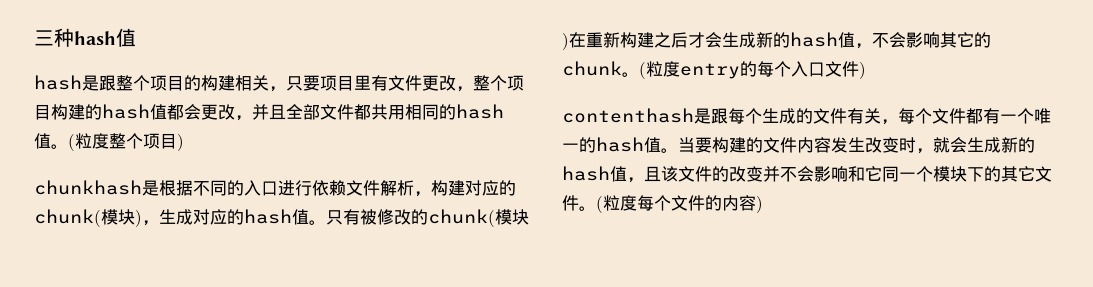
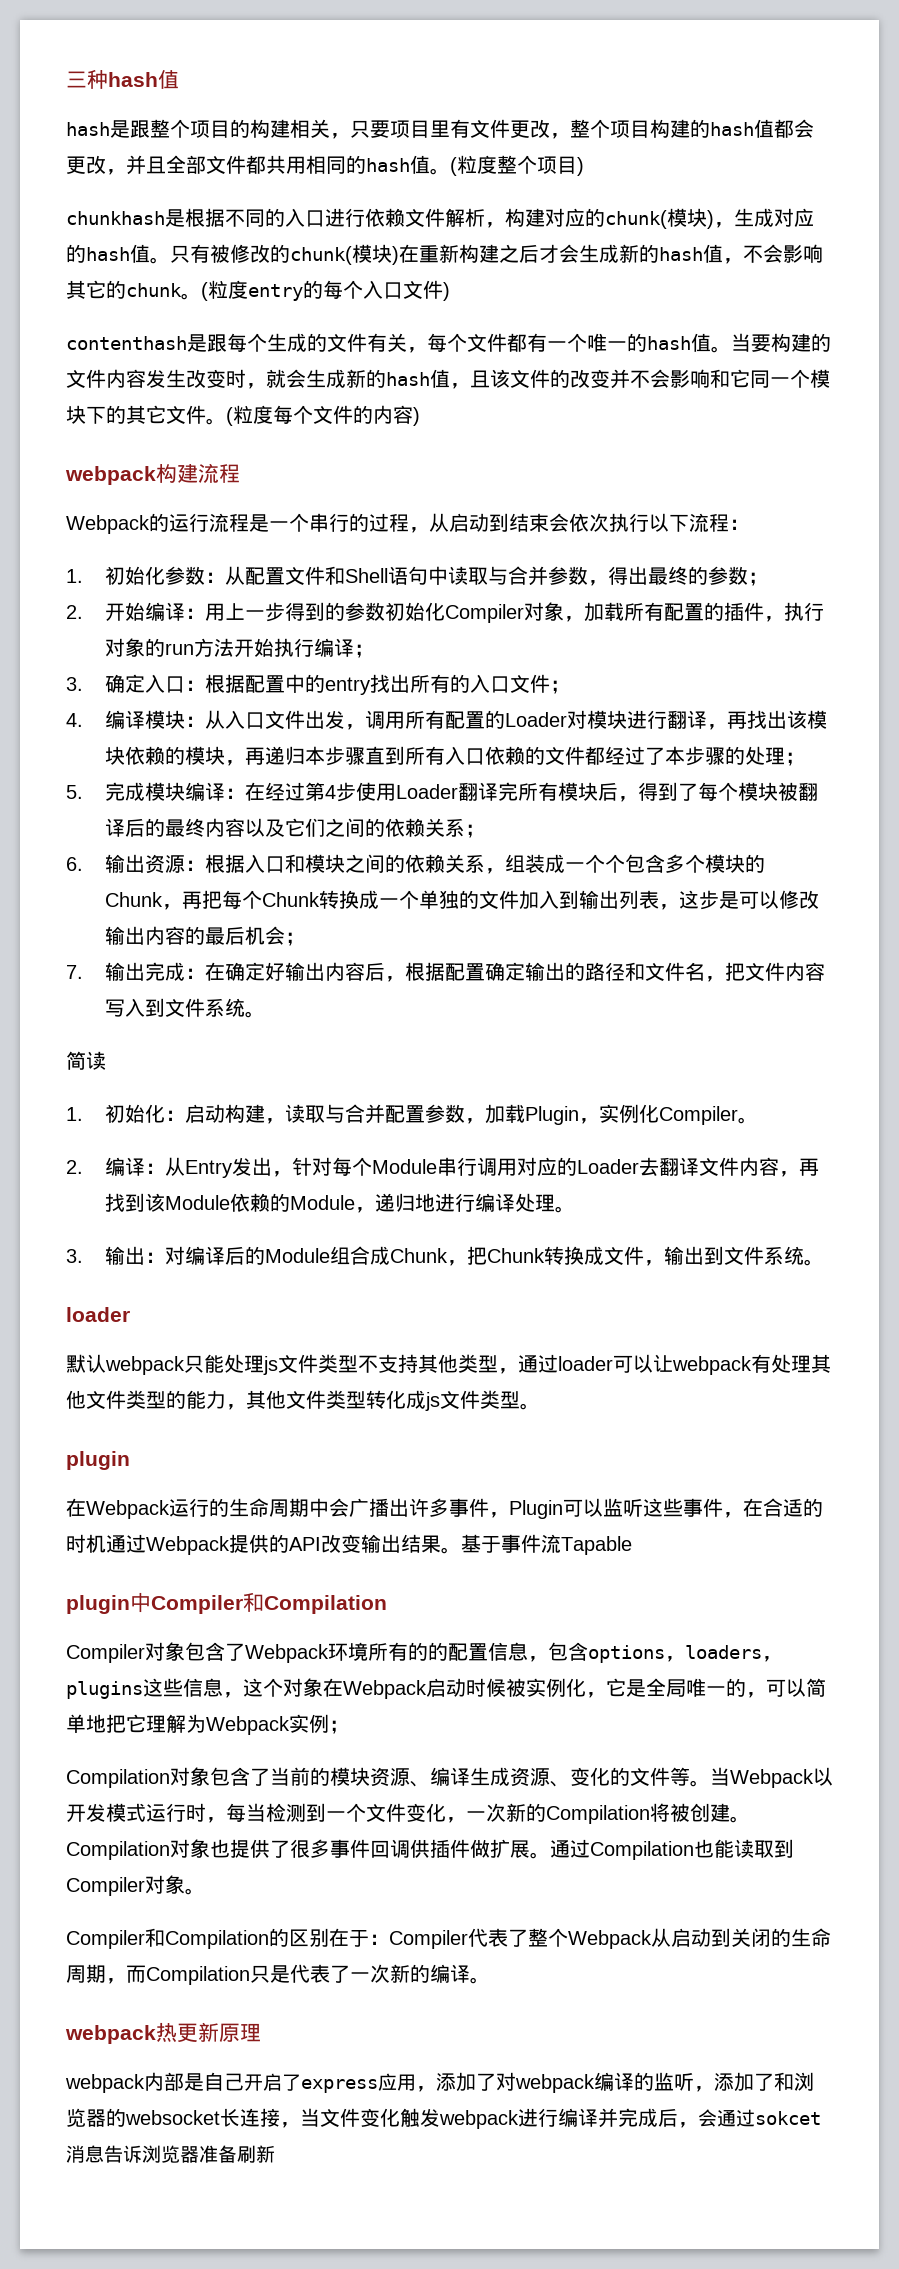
(763, 204) none -> [65,463,240,485] [66,513,749,534] [66,566,769,586] [66,602,825,623] [105,638,375,658] [66,674,571,695] [66,710,828,730] [105,746,806,766] [66,782,819,802] [105,818,486,838] [66,854,766,874] [105,890,820,910] [105,926,306,946] [66,962,826,982] [105,998,266,1018] [66,1051,106,1070] [66,1104,759,1125] [66,1157,820,1178] [105,1193,576,1213] [66,1246,825,1266] [66,1307,130,1322] [66,1354,831,1375] [66,1390,540,1411] [66,1451,130,1470] [66,1498,823,1519] [66,1534,632,1555] [66,1592,387,1614] [66,1642,782,1663] [66,1678,826,1699] [66,1714,349,1735] [66,1767,833,1788] [66,1803,750,1824] [66,1839,794,1860] [66,1875,205,1896] [66,1928,831,1949] [66,1964,490,1985] [65,2022,261,2044] [65,2072,814,2093] [66,2108,821,2129] [66,2145,275,2163] // webpack构建流程 // Webpack的运行流程是一个串行的过程，从启动到结束会依次执行以下流程： // 1.初始化参数：从配置文件和Shell语句中读取与合并参数，得出最终的参数； // 2.开始编译：用上一步得到的参数初始化Compiler对象，加载所有配置的插件，执行对象的run方法开始执行编译； // 3.确定入口：根据配置中的entry找出所有的入口文件； // 4.编译模块：从入口文件出发，调用所有配置的Loader对模块进行翻译，再找出该模块依赖的模块，再递归本步骤直到所有入口依赖的文件都经过了本步骤的处理； // 5.完成模块编译：在经过第4步使用Loader翻译完所有模块后，得到了每个模块被翻译后的最终内容以及它们之间的依赖关系； // 6.输出资源：根据入口和模块之间的依赖关系，组装成一个个包含多个模块的Chunk，再把每个Chunk转换成一个单独的文件加入到输出列表，这步是可以修改输出内容的最后机会； // 7.输出完成：在确定好输出内容后，根据配置确定输出的路径和文件名，把文件内容写入到文件系统。 // 简读 // 1.初始化：启动构建，读取与合并配置参数，加载Plugin，实例化Compiler。 // 2.编译：从Entry发出，针对每个Module串行调用对应的Loader去翻译文件内容，再找到该Module依赖的Module，递归地进行编译处理。 // 3.输出：对编译后的Module组合成Chunk，把Chunk转换成文件，输出到文件系统。 // loader // 默认webpack只能处理js文件类型不支持其他类型，通过loader可以让webpack有处理其他文件类型的能力，其他文件类型转化成js文件类型。 // plugin // 在Webpack运行的生命周期中会广播出许多事件，Plugin可以监听这些事件，在合适的时机通过Webpack提供的API改变输出结果。基于事件流Tapable // plugin中Compiler和Compilation // Compiler对象包含了Webpack环境所有的的配置信息，包含options，loaders，plugins这些信息，这个对象在Webpack启动时候被实例化，它是全局唯一的，可以简单地把它理解为Webpack实例； // Compilation对象包含了当前的模块资源、编译生成资源、变化的文件等。当Webpack以开发模式运行时，每当检测到一个文件变化，一次新的Compilation将被创建。Compilation对象也提供了很多事件回调供插件做扩展。通过Compilation也能读取到Compiler对象。 // Compiler和Compilation的区别在于：Compiler代表了整个Webpack从启动到关闭的生命周期，而Compilation只是代表了一次新的编译。 // webpack热更新原理 // webpack内部是自己开启了express应用，添加了对webpack编译的监听，添加了和浏览器的websocket长连接，当文件变化触发webpack进行编译并完成后，会通过sokcet消息告诉浏览器准备刷新

